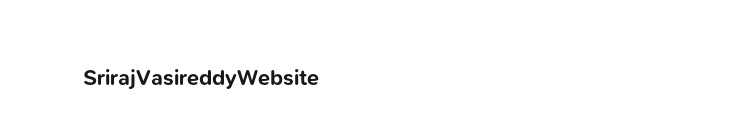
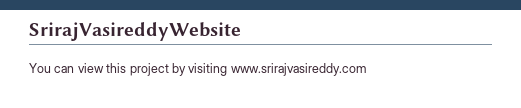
(319, 79) none -> [29,63,366,76] // You can view this project by visiting www.srirajvasireddy.com

